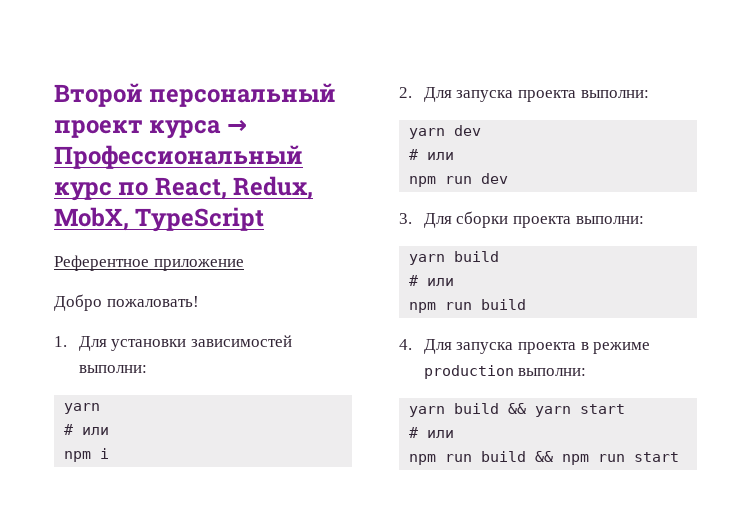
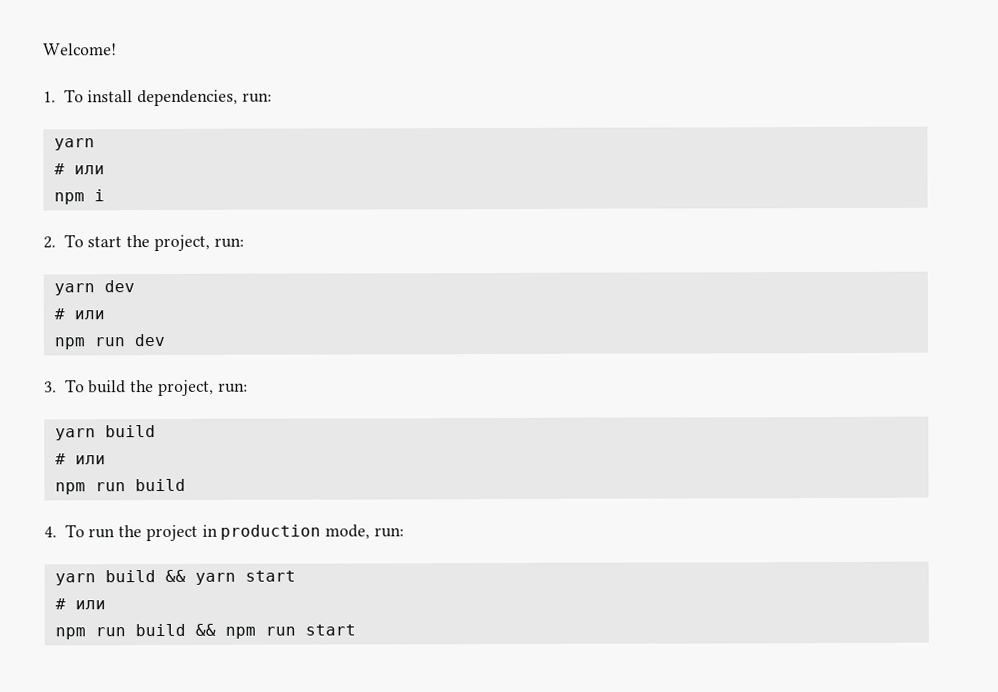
[54,83,337,107] [54,120,247,139] [54,145,303,169] [54,176,314,201] [54,207,265,232] [54,255,244,271] [54,294,199,311] [54,335,293,351] [78,365,147,373] Второй персональный проект курса → Профессиональный курс по React, Redux, MobX, TypeScript // Референтное приложение // Добро пожаловать! // 1. Для установки зависимостей выполни: -> [43,43,117,56] [43,89,272,107] Welcome! // 1. To install dependencies, run:
[423,87,649,102] Для запуска проекта выполни: -> [63,234,244,252] To start the project, run:
[423,211,644,228] Для сборки проекта выполни: -> [64,379,248,397] To build the project, run:
[423,339,651,354] [423,365,587,379] Для запуска проекта в режиме production выполни: -> [64,524,404,542] To run the project in production mode, run:

